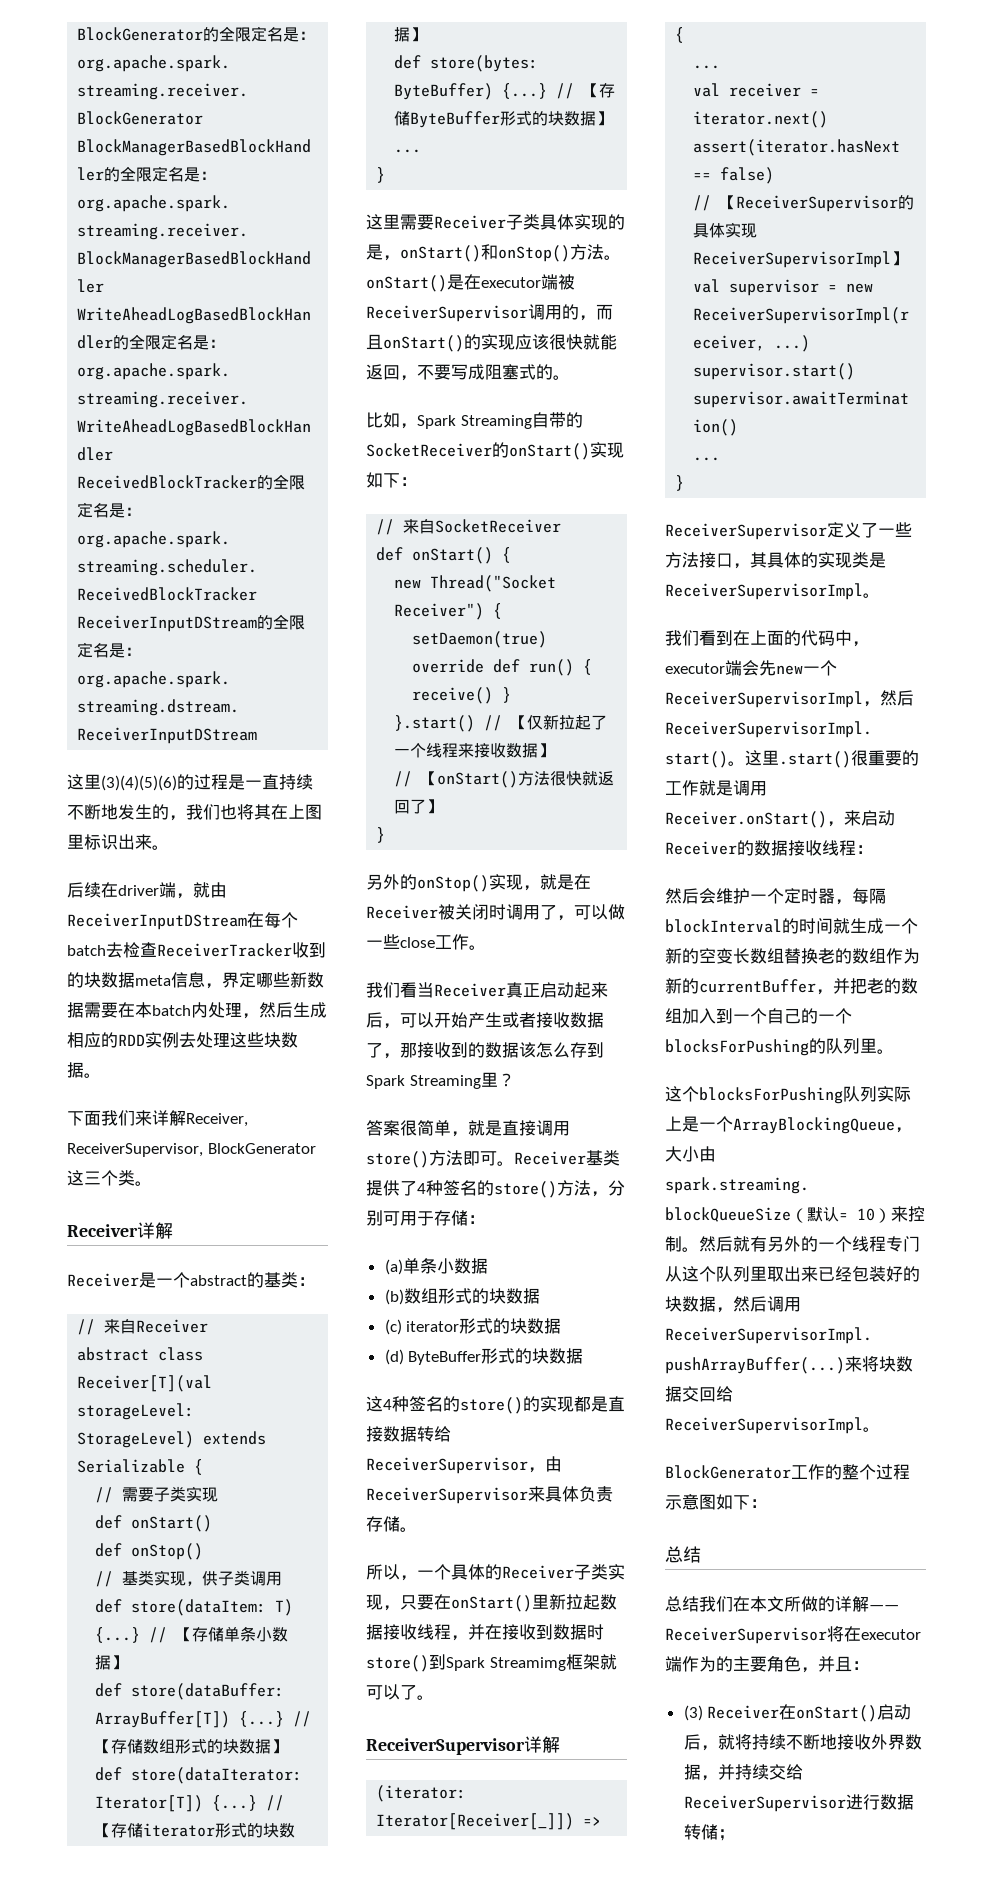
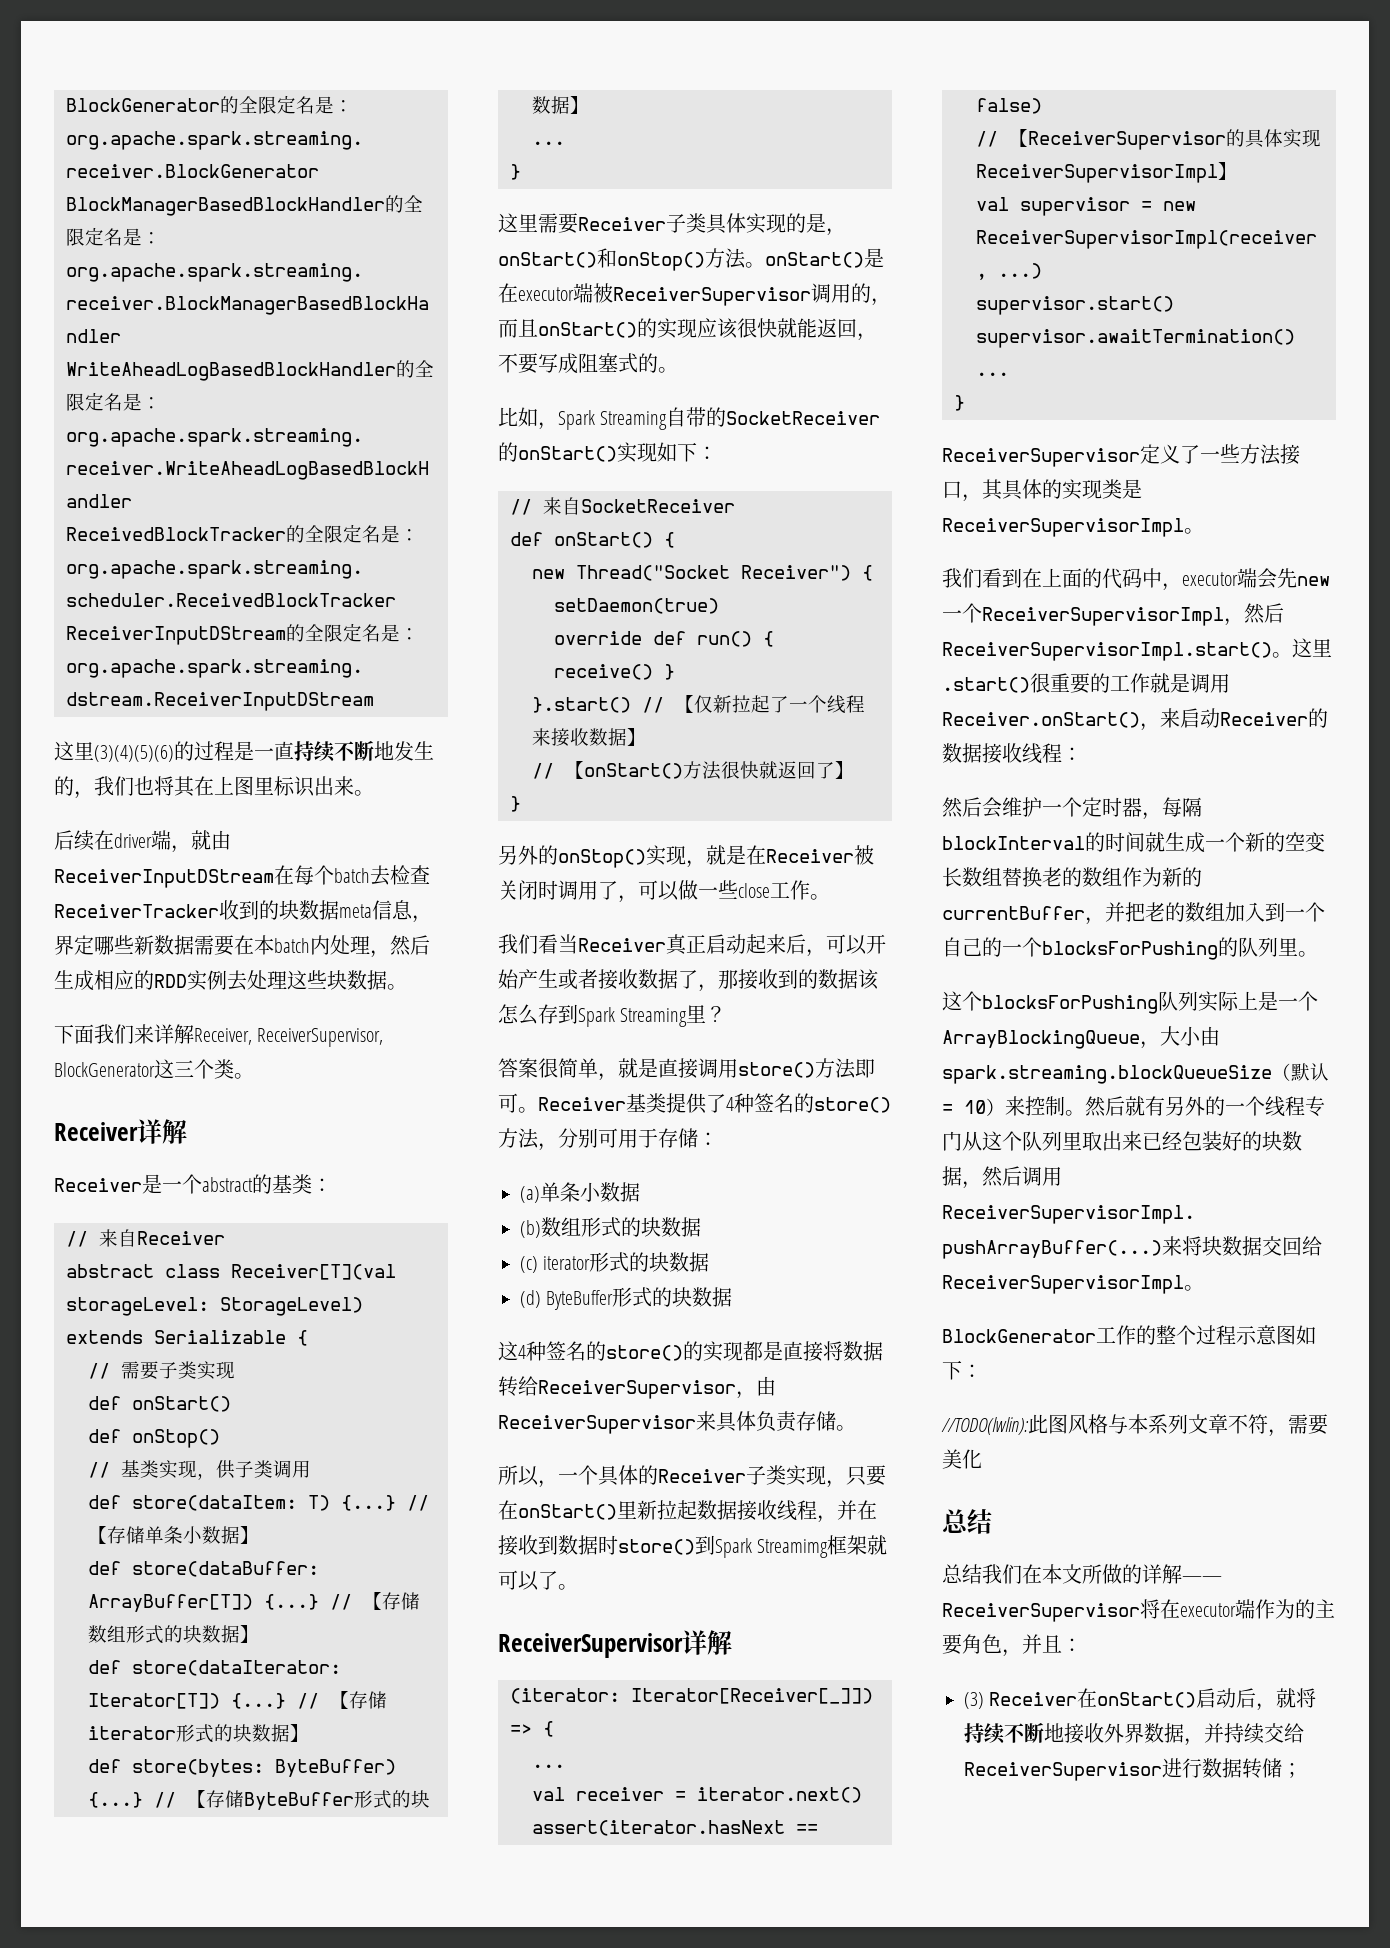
(383, 1434) none -> [823,1341,843,1361] 将
(767, 1503) none -> [941,1414,1328,1437] [942,1449,982,1469] // //TODO(lwlin):此图风格与本系列文章不符，需要美化

